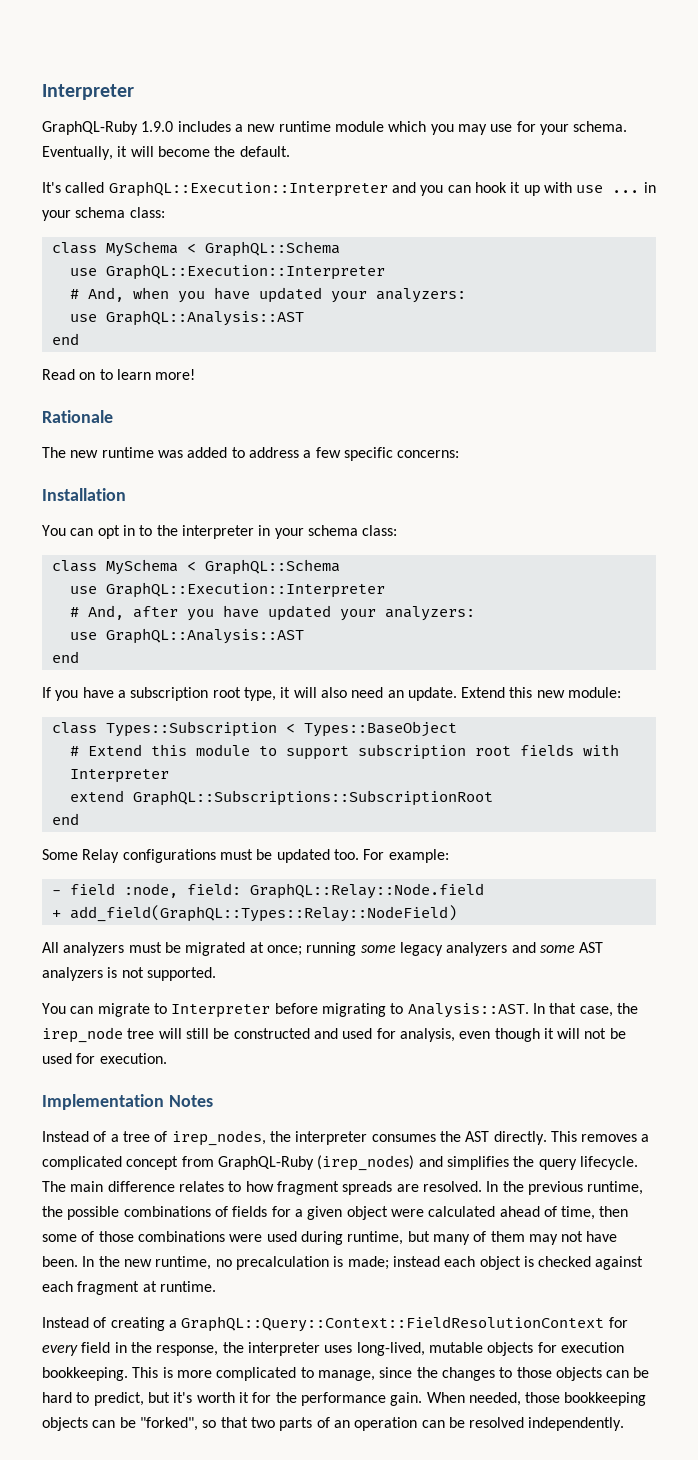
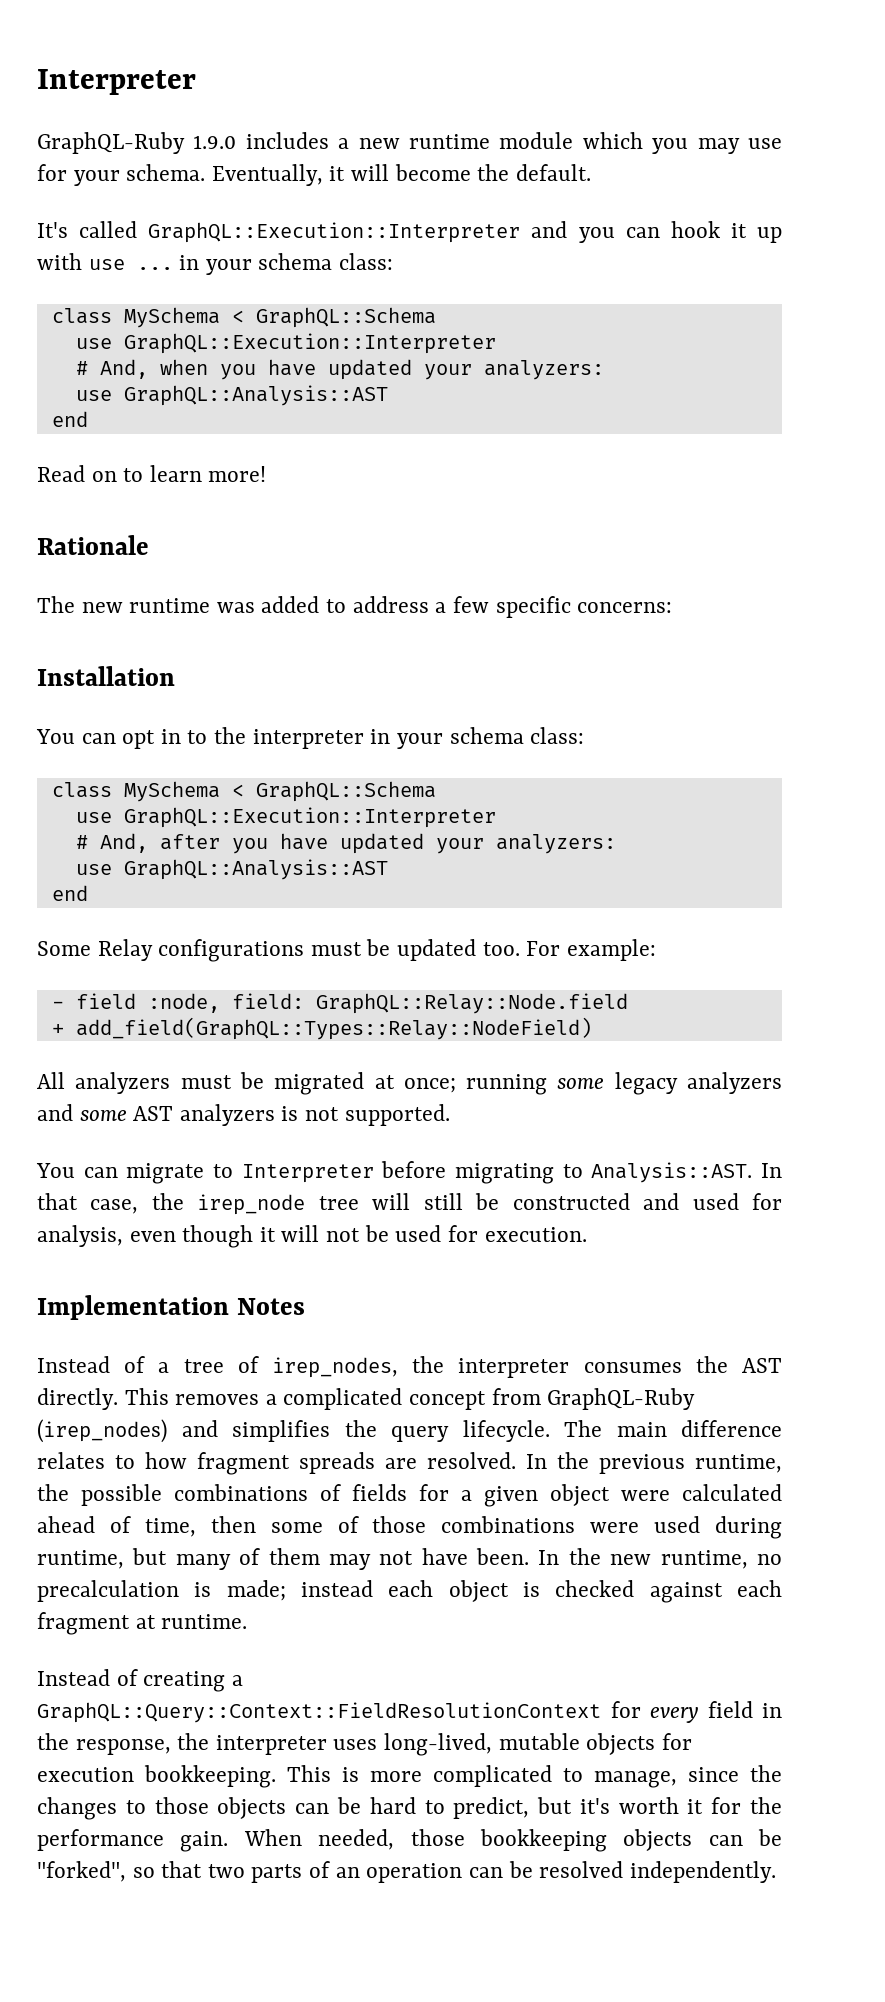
[42,687,622,701] [51,721,457,737] [69,744,619,760] [69,769,169,783] [69,790,493,806] [51,813,79,825] // If you have a subscription root type, it will also need an update. Extend this new module: // class Types::Subscription < Types::BaseObject // # Extend this module to support subscription root fields with Interpreter // extend GraphQL::Subscriptions::SubscriptionRoot // end -> (88, 893) none

